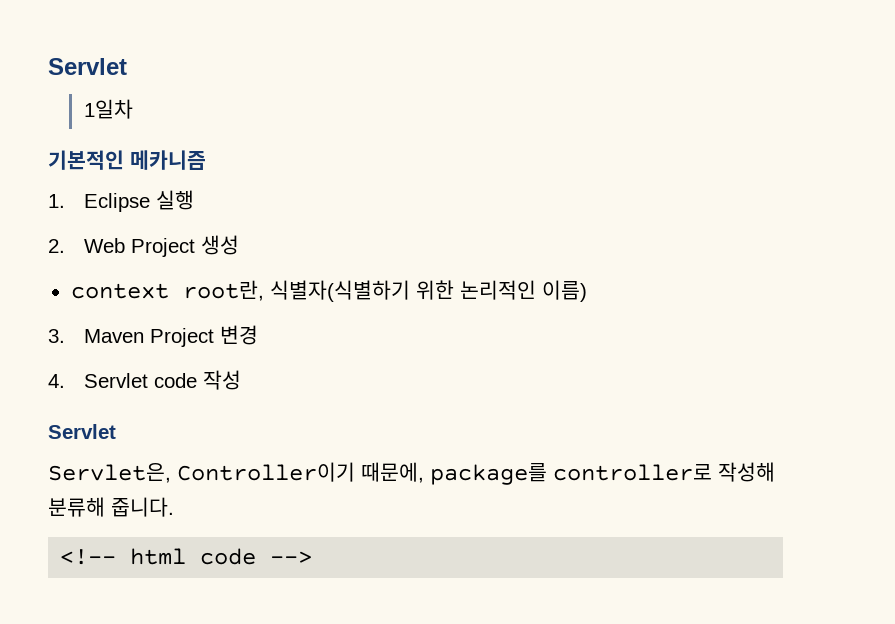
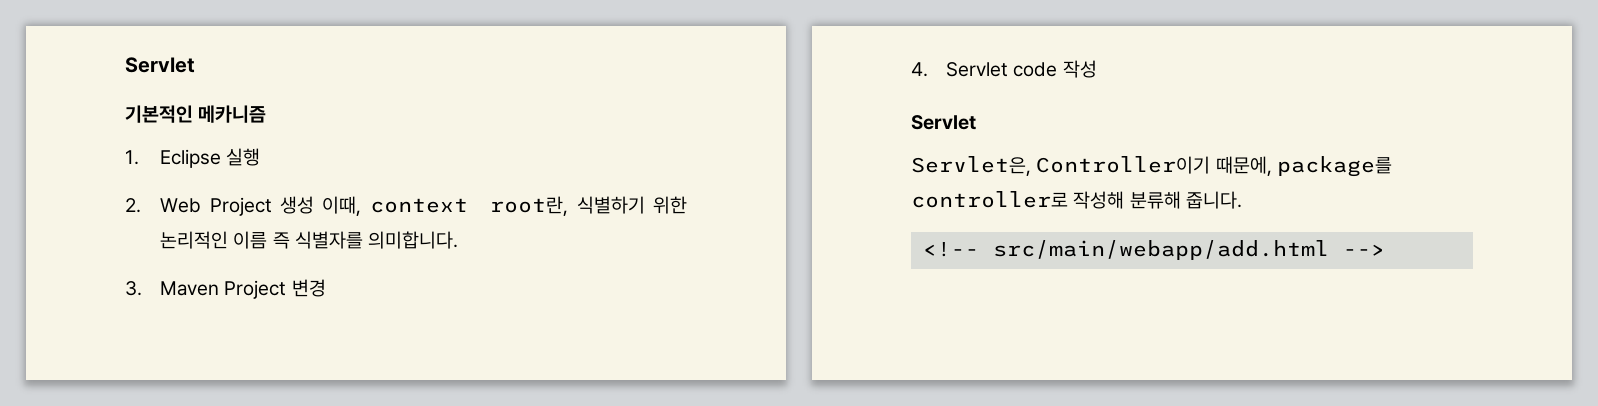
[48,58,127,75] [83,99,133,119] Servlet // 1일차 -> [125,57,195,73] Servlet
(239, 245) // -> [322,196,362,216] 이때,
[269,280,410,302] 식별자(식별하기 -> [576,196,645,214] 식별하기
[541,280,587,302] 이름) -> [233,231,459,249] 이름 즉 식별자를 의미합니다.
[130,548,257,565] html code -> [992,240,1329,260] src/main/webapp/add.html

